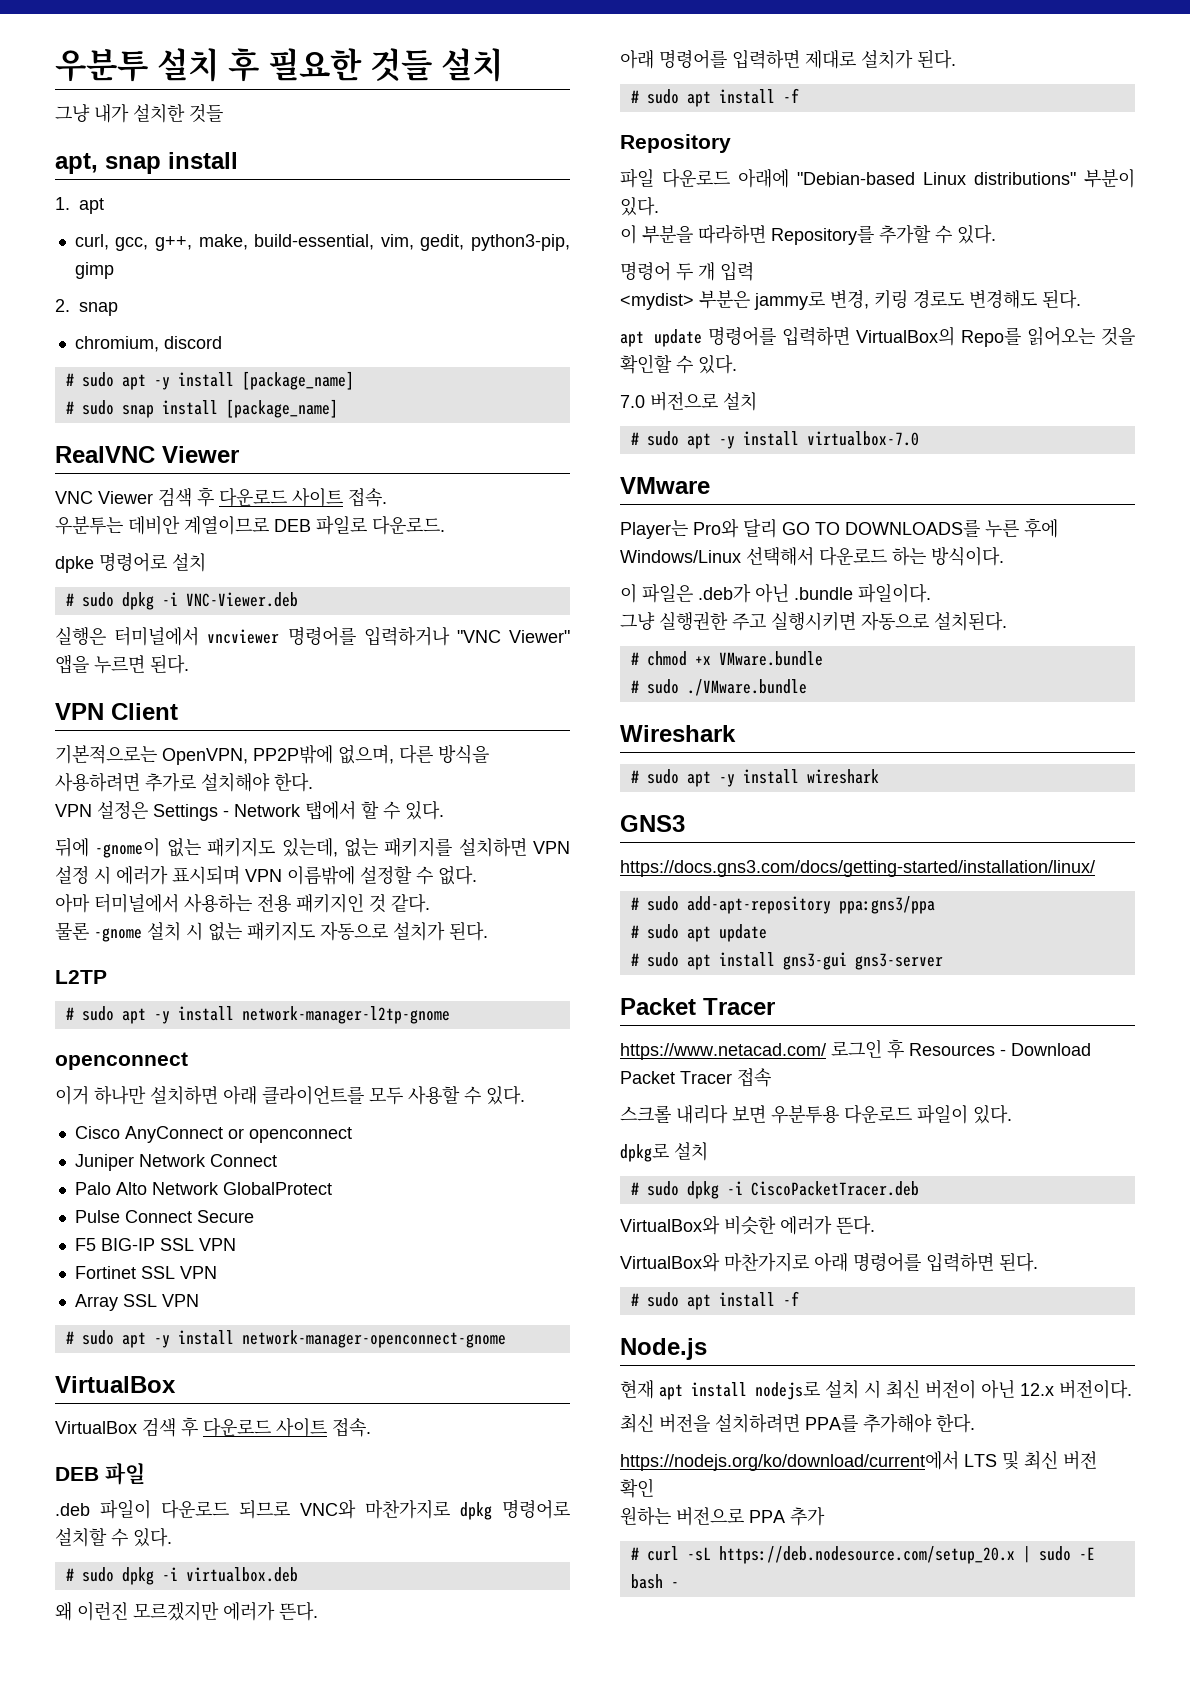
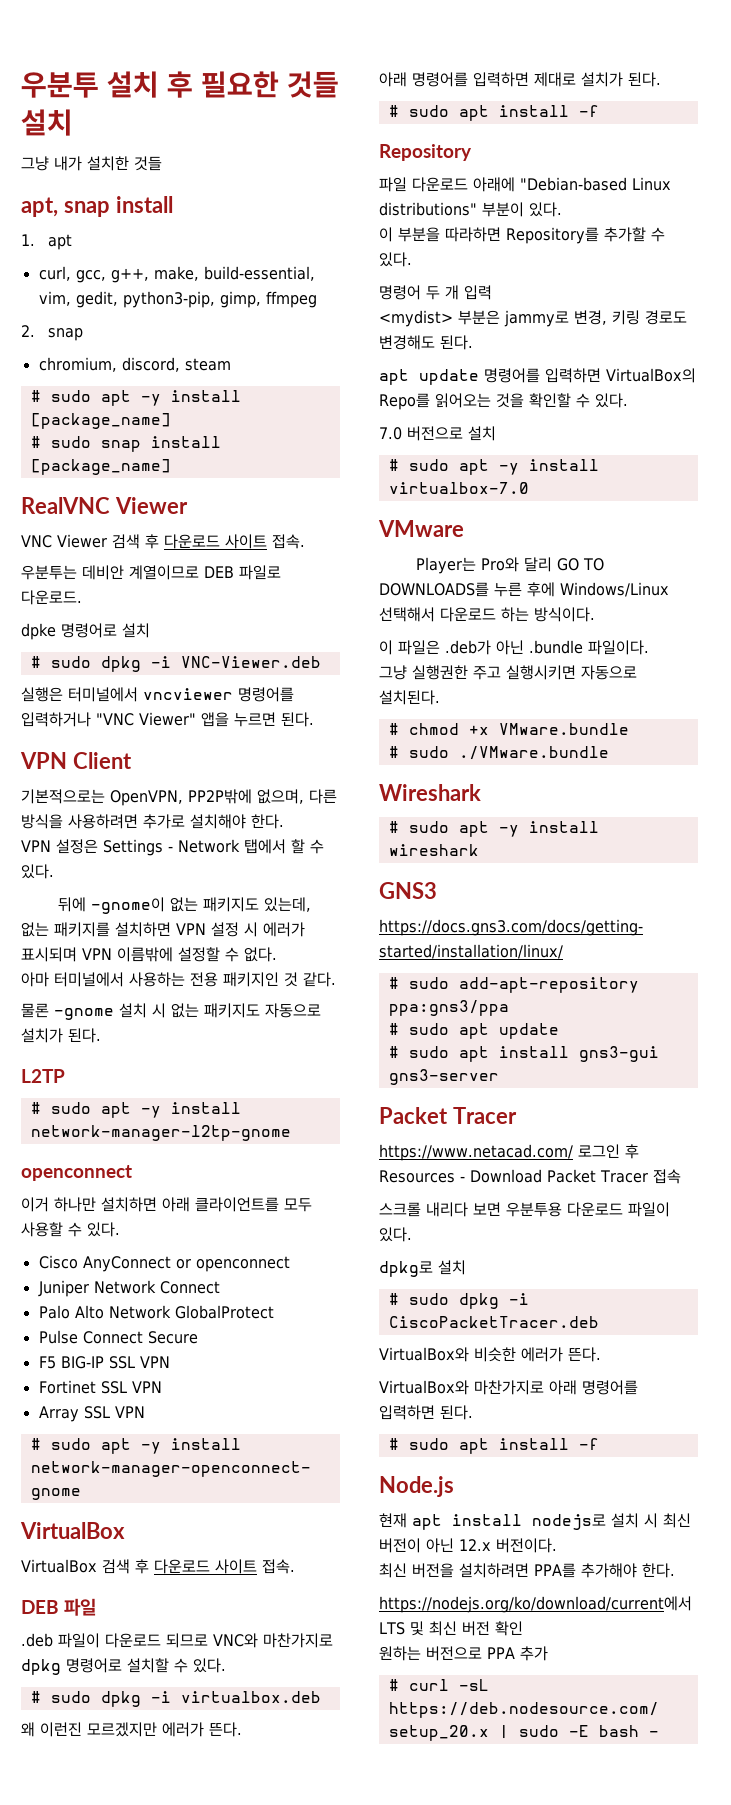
[74,262,114,279] gimp -> [219,291,317,308] gimp, ffmpeg
[163,336,222,349] discord -> [121,357,231,372] discord, steam

